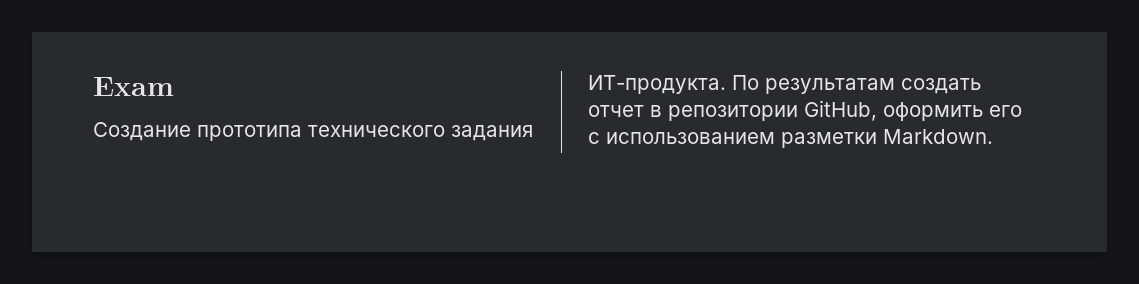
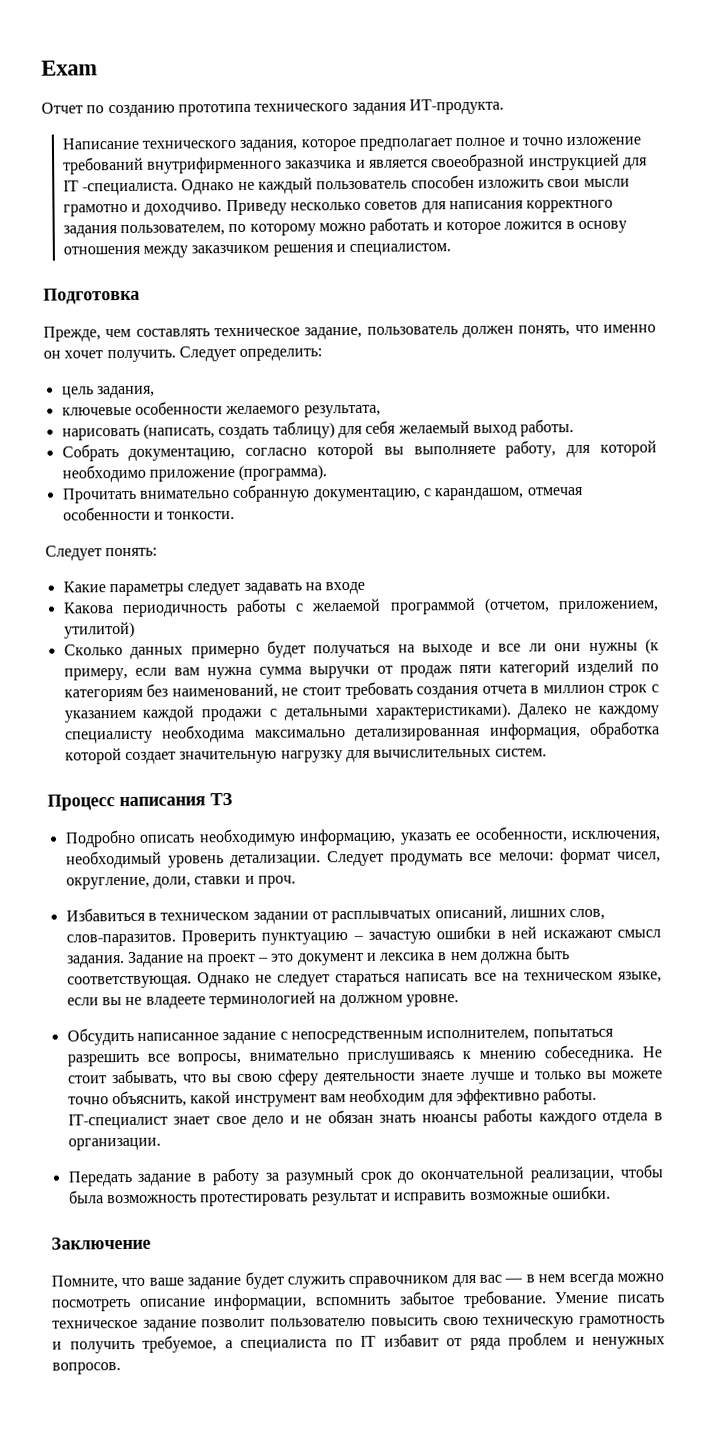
[93,122,191,141] Создание -> [41,102,175,118] Отчет по созданию
[732,75,981,94] [588,100,1022,121] [588,129,993,148] По результатам создать отчет в репозитории GitHub, оформить его с использованием разметки Markdown. -> [61,136,642,152] [62,153,649,175] [62,174,630,196] [62,199,614,217] [62,217,628,238] [62,243,452,258] [43,287,140,305] [43,324,656,342] [43,346,323,363] [61,385,155,399] [61,401,381,418] [61,419,575,441] [61,440,657,462] [61,464,328,483] [61,484,584,504] [62,506,236,521] [45,545,158,561] [62,581,366,597] [62,597,659,618] [63,621,135,639] [63,638,659,659] [63,659,659,681] [63,681,659,702] [63,702,659,723] [64,721,661,744] [64,748,547,765] [47,793,233,811] [64,826,661,848] [65,847,661,869] [65,875,296,890] [65,905,606,924] [65,925,661,947] [66,946,571,968] [66,971,663,989] [66,991,459,1009] [66,1027,614,1046] [66,1044,662,1067] [67,1069,664,1087] [67,1086,598,1108] [67,1108,663,1130] [67,1137,161,1151] [67,1164,664,1187] [68,1185,611,1207] [51,1236,151,1250] [51,1271,665,1290] [52,1290,665,1312] [52,1315,665,1332] [52,1332,665,1354] [52,1362,121,1375] // Написание технического задания, которое предполагает полное и точно изложение требований внутрифирменного заказчика и является своеобразной инструкцией для IT -специалиста. Однако не каждый пользователь способен изложить свои мысли грамотно и доходчиво. Приведу несколько советов для написания корректного задания пользователем, по которому можно работать и которое ложится в основу отношения между заказчиком решения и специалистом. // Подготовка // Прежде, чем составлять техническое задание, пользователь должен понять, что именно он хочет получить. Следует определить: // цель задания, // ключевые особенности желаемого результата, // нарисовать (написать, создать таблицу) для себя желаемый выход работы. // Собрать документацию, согласно которой вы выполняете работу, для которой необходимо приложение (программа). // Прочитать внимательно собранную документацию, с карандашом, отмечая особенности и тонкости. // Следует понять: // Какие параметры следует задавать на входе // Какова периодичность работы с желаемой программой (отчетом, приложением, утилитой) // Сколько данных примерно будет получаться на выходе и все ли они нужны (к примеру, если вам нужна сумма выручки от продаж пяти категорий изделий по категориям без наименований, не стоит требовать создания отчета в миллион строк с указанием каждой продажи с детальными характеристиками). Далеко не каждому специалисту необходима максимально детализированная информация, обработка которой создает значительную нагрузку для вычислительных систем. // Процесс написания ТЗ // Подробно описать необходимую информацию, указать ее особенности, исключения, необходимый уровень детализации. Следует продумать все мелочи: формат чисел, округление, доли, ставки и проч. // Избавиться в техническом задании от расплывчатых описаний, лишних слов, слов-паразитов. Проверить пунктуацию – зачастую ошибки в ней искажают смысл задания. Задание на проект – это документ и лексика в нем должна быть соответствующая. Однако не следует стараться написать все на техническом языке, если вы не владеете терминологией на должном уровне. // Обсудить написанное задание с непосредственным исполнителем, попытаться разрешить все вопросы, внимательно прислушиваясь к мнению собеседника. Не стоит забывать, что вы свою сферу деятельности знаете лучше и только вы можете точно объяснить, какой инструмент вам необходим для эффективно работы. IT-специалист знает свое дело и не обязан знать нюансы работы каждого отдела в организации. // Передать задание в работу за разумный срок до окончательной реализации, чтобы была возможность протестировать результат и исправить возможные ошибки. // Заключение // Помните, что ваше задание будет служить справочником для вас — в нем всегда можно посмотреть описание информации, вспомнить забытое требование. Умение писать техническое задание позволит пользователю повысить свою техническую грамотность и получить требуемое, а специалиста по IT избавит от ряда проблем и ненужных вопросов.

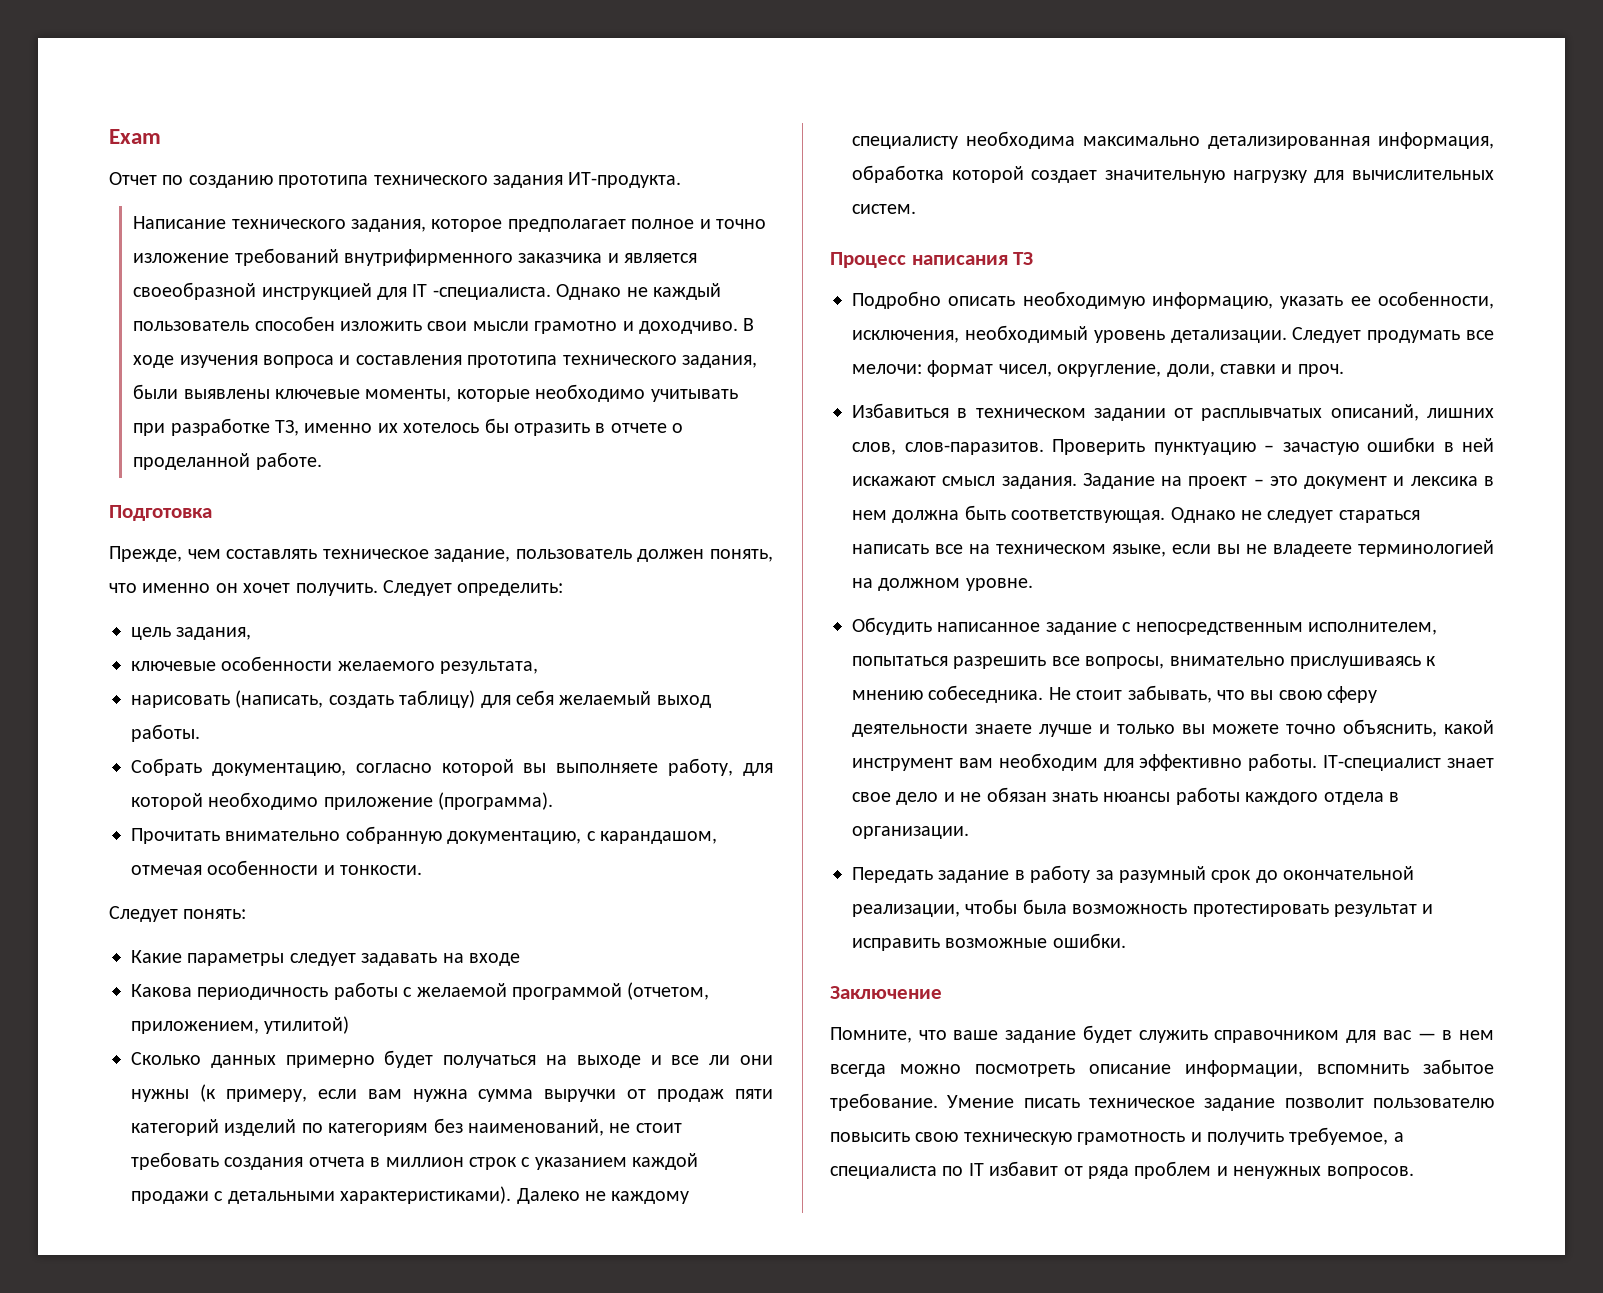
[225,199,614,216] [62,217,628,238] [62,243,452,258] Приведу несколько советов для написания корректного задания пользователем, по которому можно работать и которое ложится в основу отношения между заказчиком решения и специалистом. -> [743,318,755,331] [133,355,757,368] [133,384,738,402] [133,418,684,436] [133,452,322,470] В ходе изучения вопроса и составления прототипа технического задания, были выявлены ключевые моменты, которые необходимо учитывать при разработке ТЗ, именно их хотелось бы отразить в отчете о проделанной работе.

